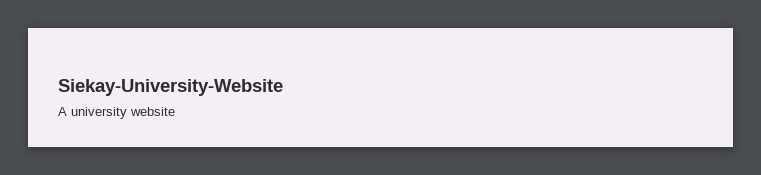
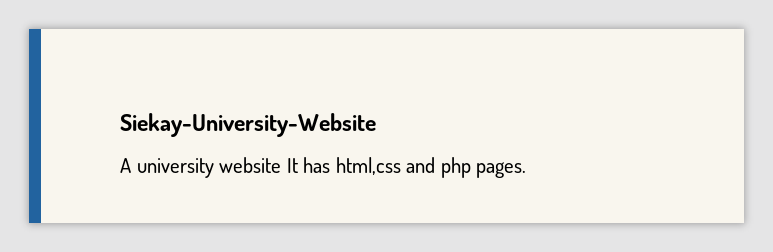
(175, 111) none -> [286,157,527,178] It has html,css and php pages.

